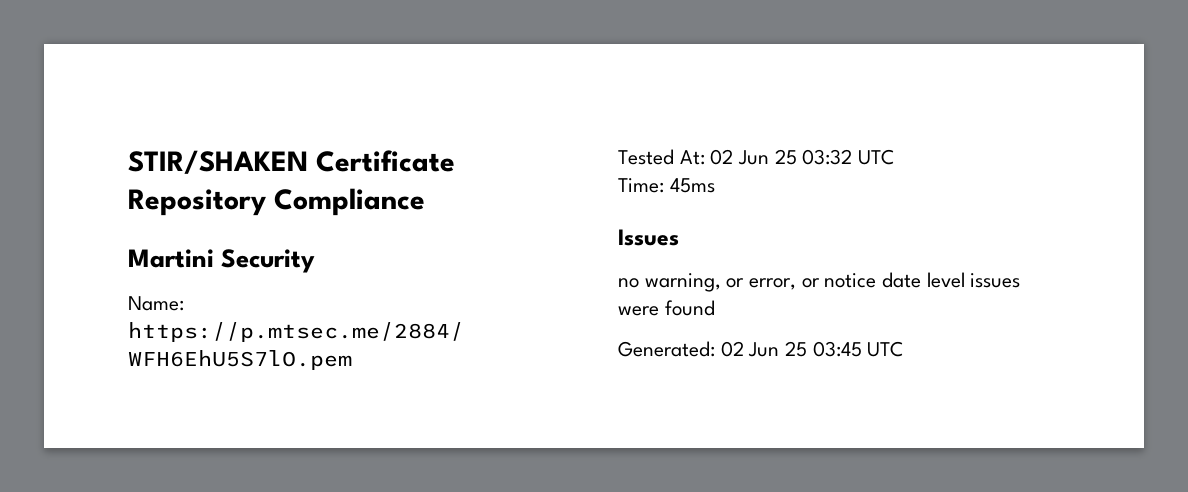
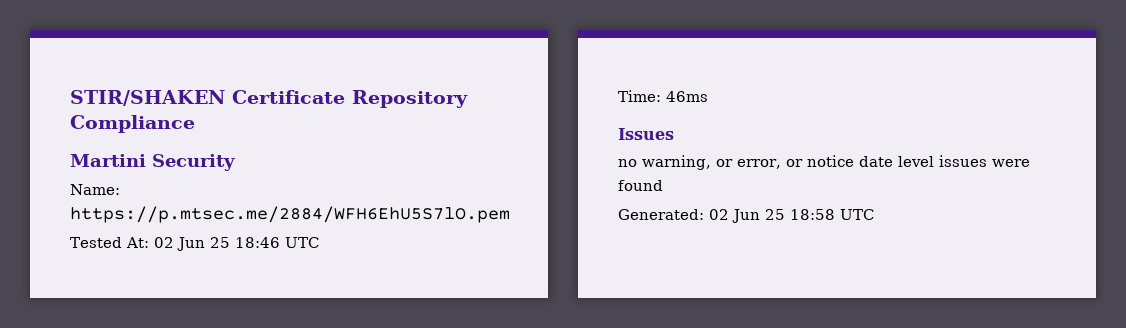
[802,149,853,165] 03:32 -> [234,237,280,248] 18:46
[669,178,715,193] 45ms -> [666,91,708,102] 46ms
[812,341,862,357] 03:45 -> [790,209,835,220] 18:58

